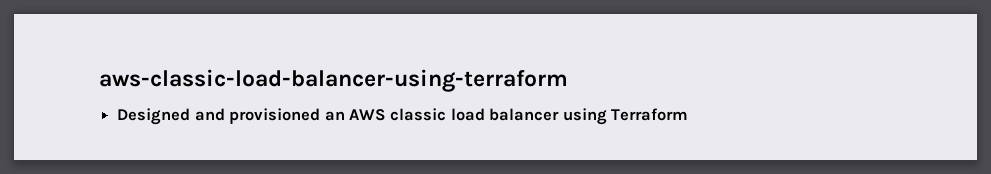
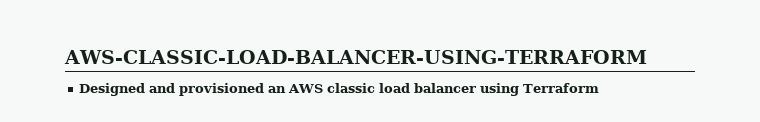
[99,69,568,92] aws-classic-load-balancer-using-terraform -> [64,50,647,64] AWS-CLASSIC-LOAD-BALANCER-USING-TERRAFORM

